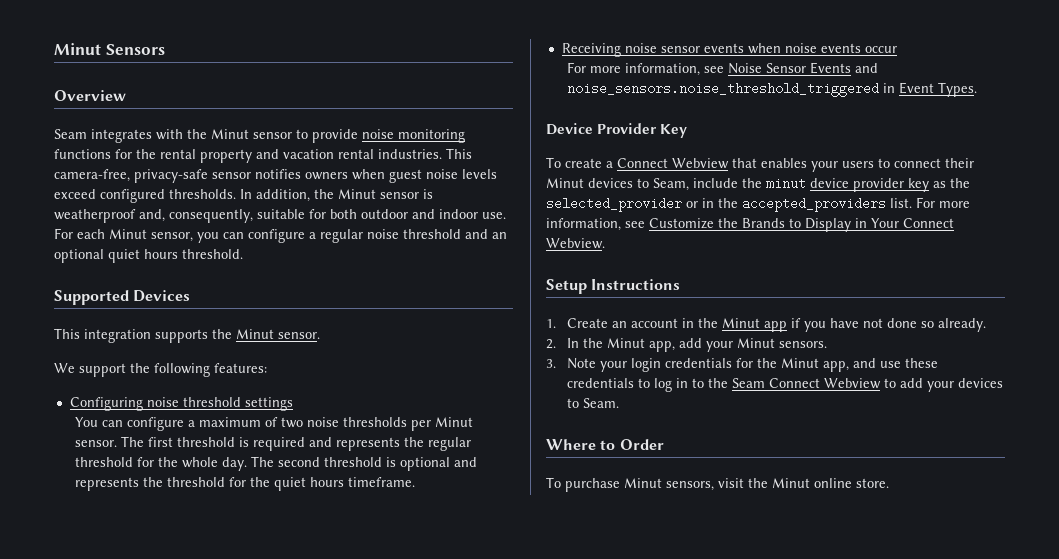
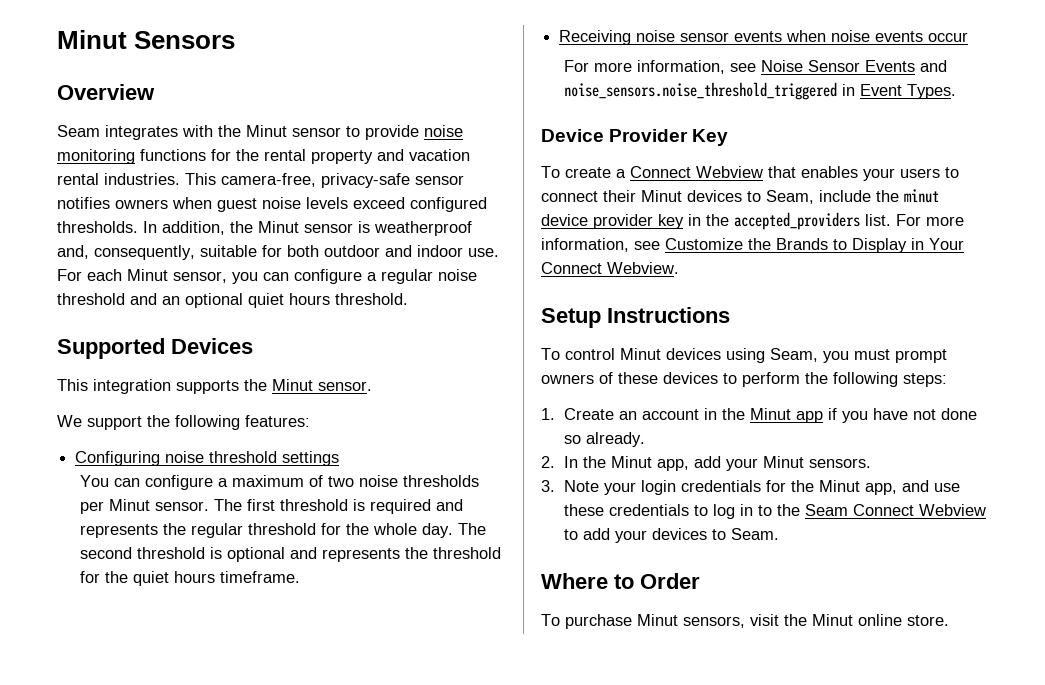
[933,178,970,188] [546,197,698,212] as the selected_provider or -> (684, 221) none
(681, 284) none -> [541,348,947,363] [541,372,947,387] // To control Minut devices using Seam, you must prompt owners of these devices to perform the following steps:

